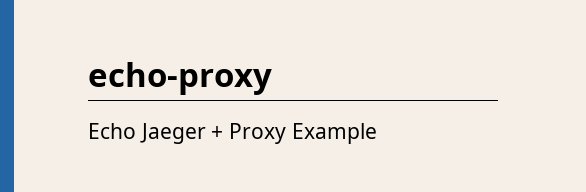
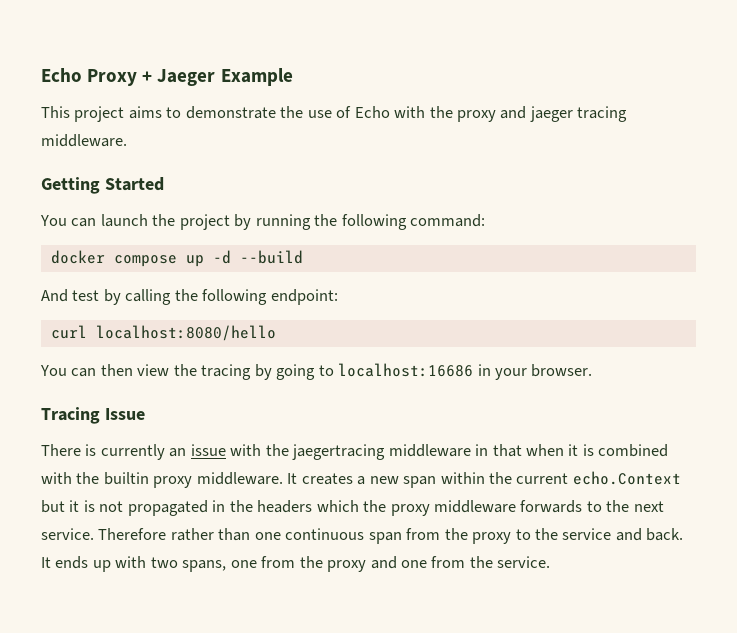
[88,62,272,95] [88,123,377,144] echo-proxy // Echo Jaeger + Proxy Example -> [41,68,293,86] [41,106,628,122] [41,134,127,147] [41,177,164,194] [40,214,486,230] [50,250,303,267] [41,289,338,305] [50,325,276,341] [40,363,593,380] [41,407,145,424] [41,444,669,460] [41,471,681,488] [41,500,664,516] [41,528,684,544] [41,556,551,572] Echo Proxy + Jaeger Example // This project aims to demonstrate the use of Echo with the proxy and jaeger tracing middleware. // Getting Started // You can launch the project by running the following command: // docker compose up -d --build // And test by calling the following endpoint: // curl localhost:8080/hello // You can then view the tracing by going to localhost:16686 in your browser. // Tracing Issue // There is currently an issue with the jaegertracing middleware in that when it is combined with the builtin proxy middleware. It creates a new span within the current echo.Context but it is not propagated in the headers which the proxy middleware forwards to the next service. Therefore rather than one continuous span from the proxy to the service and back. It ends up with two spans, one from the proxy and one from the service.

